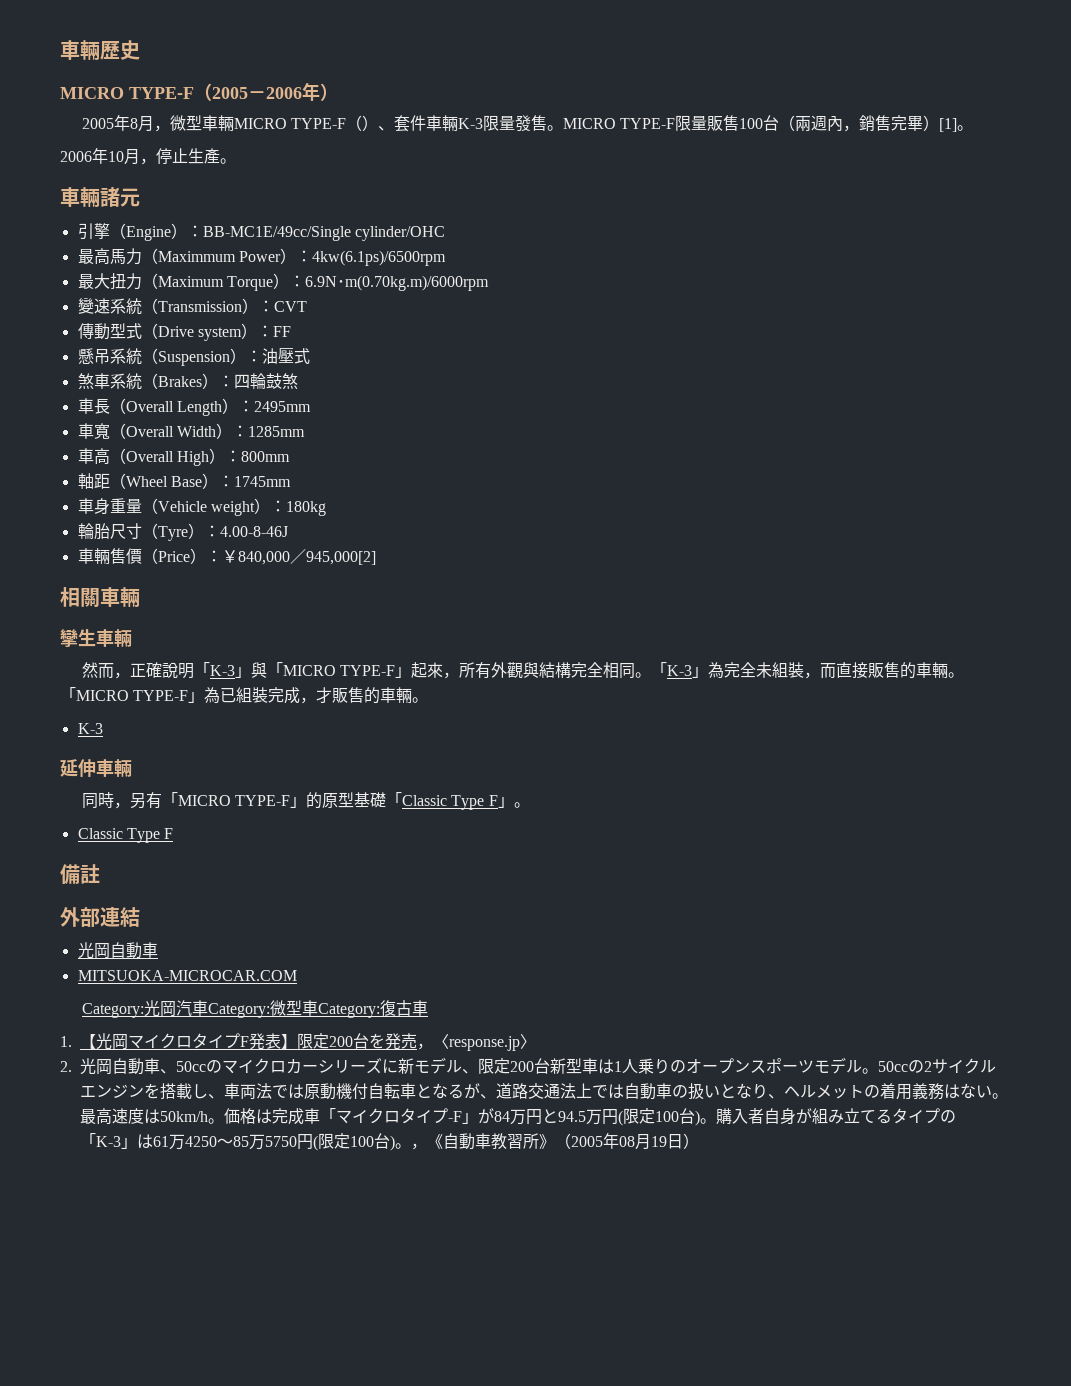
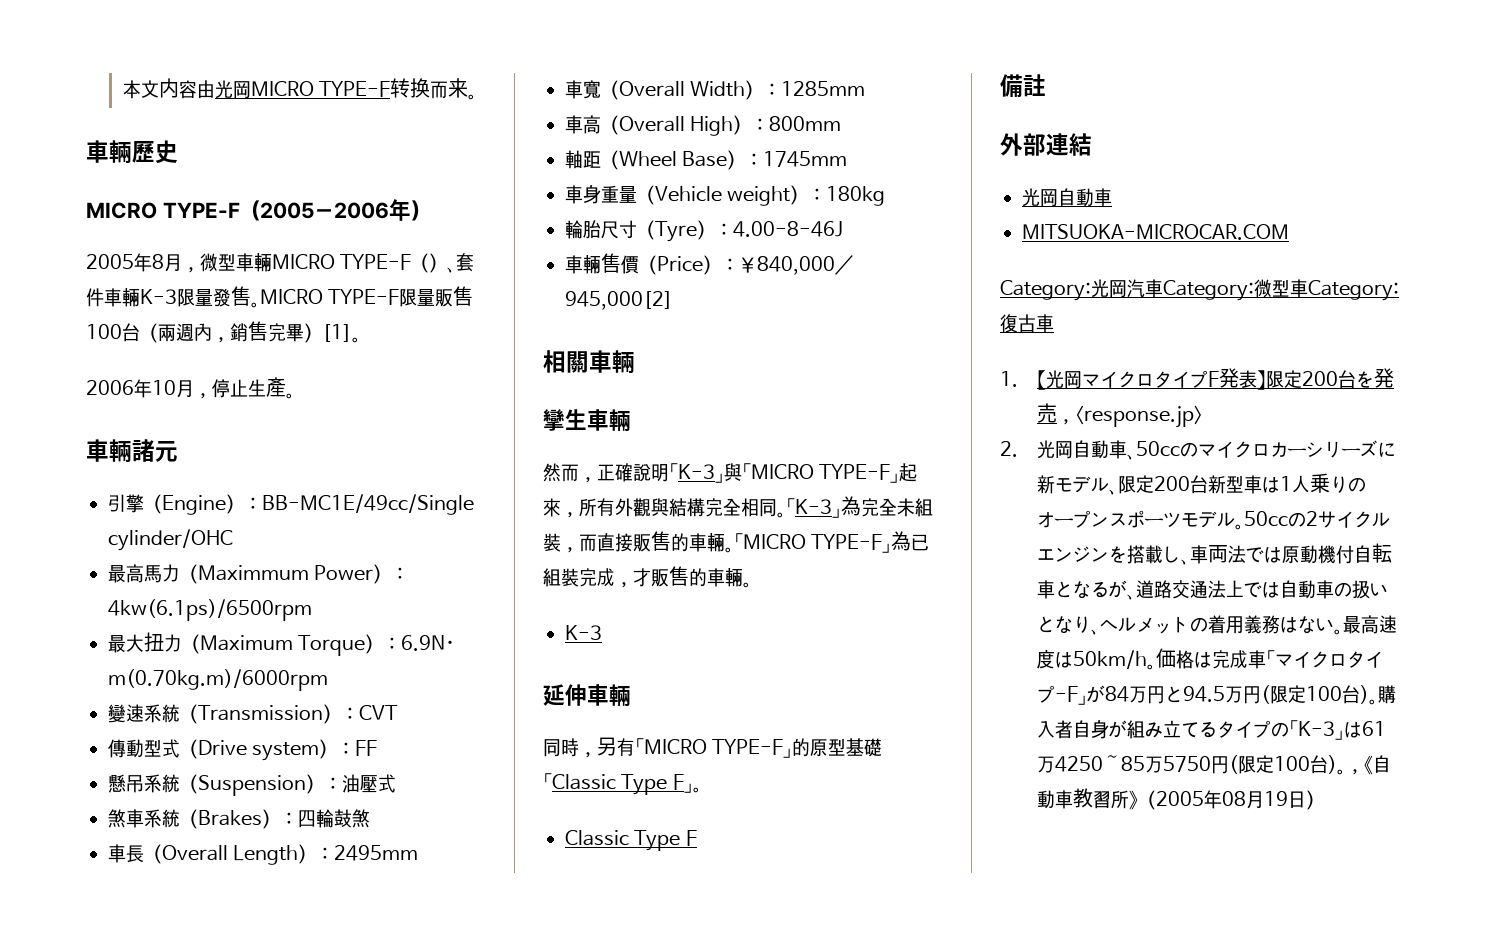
(60, 50) none -> [123,78,478,100] 本文内容由光岡MICRO TYPE-F转换而来。 //

